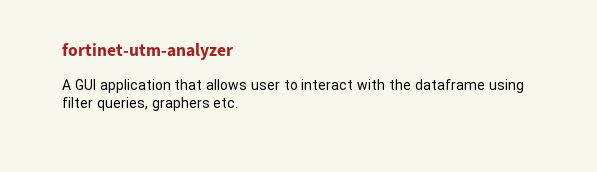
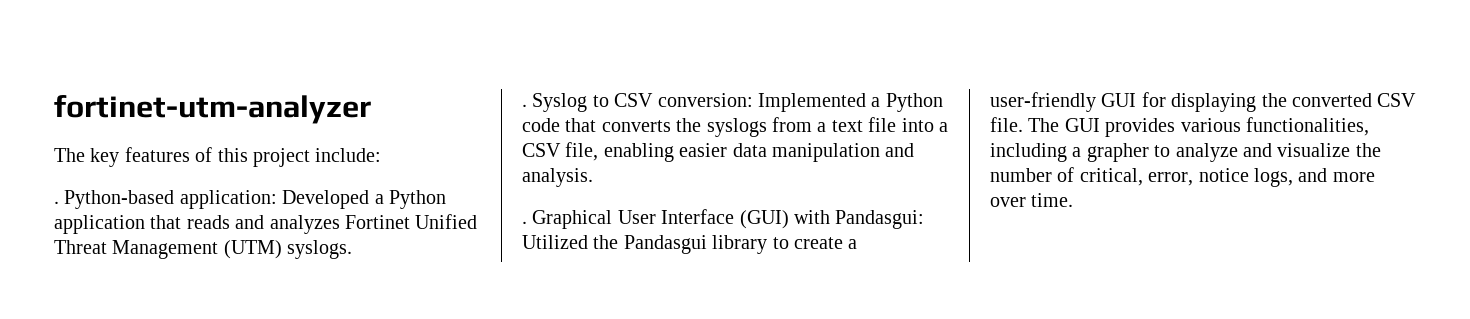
[62,79,524,93] [62,97,239,111] A GUI application that allows user to interact with the dataframe using filter queries, graphers etc. -> [54,147,382,167] [54,190,446,209] [54,214,478,234] [54,240,353,259] [522,93,943,112] [522,117,948,137] [522,142,915,162] [522,168,593,187] [522,209,925,229] [522,235,858,254] [990,92,1417,112] [990,117,1369,137] [990,143,1381,162] [990,167,1375,187] [990,193,1074,207] The key features of this project include: // . Python-based application: Developed a Python application that reads and analyzes Fortinet Unified Threat Management (UTM) syslogs. // . Syslog to CSV conversion: Implemented a Python code that converts the syslogs from a text file into a CSV file, enabling easier data manipulation and analysis. // . Graphical User Interface (GUI) with Pandasgui: Utilized the Pandasgui library to create a user-friendly GUI for displaying the converted CSV file. The GUI provides various functionalities, including a grapher to analyze and visualize the number of critical, error, notice logs, and more over time.

